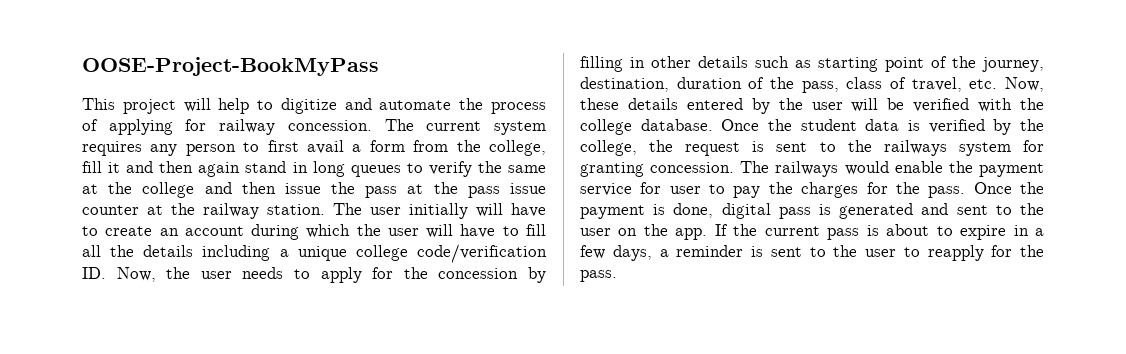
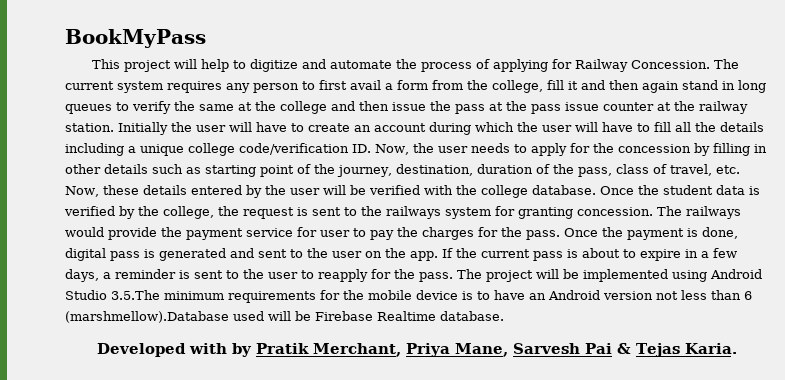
[82,57,379,76] OOSE-Project-BookMyPass -> [65,29,206,48] BookMyPass
[219,119,372,135] railway concession. -> [574,59,710,72] Railway Concession.
[333,203,468,219] The user initially -> [118,122,226,135] Initially the user
[894,161,943,173] enable -> [108,227,157,240] provide
(617, 276) none -> [457,269,762,282] [65,290,752,303] [65,311,504,323] [96,343,737,357] The project will be implemented using Android Studio 3.5.The minimum requirements for the mobile device is to have an Android version not less than 6 (marshmellow).Database used will be Firebase Realtime database. // Developed with by Pratik Merchant, Priya Mane, Sarvesh Pai & Tejas Karia.

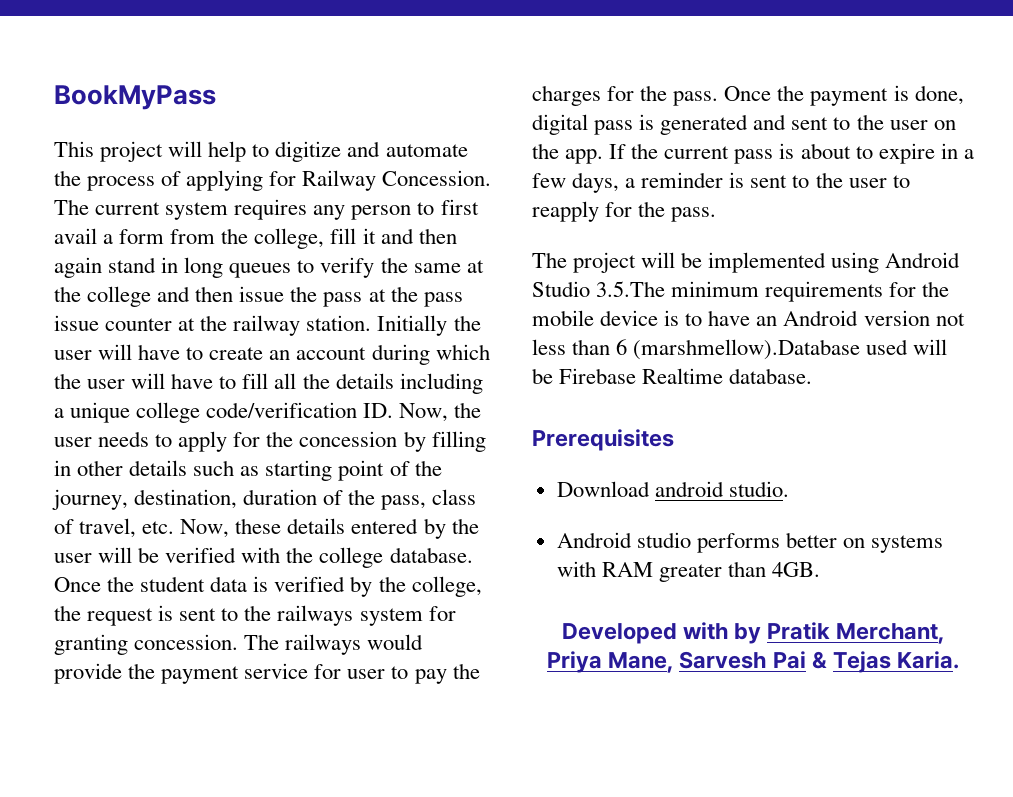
(453, 277) none -> (717, 214) //
(504, 316) none -> [532,429,674,451] [556,481,789,497] [556,532,944,553] [556,561,821,582] // Prerequisites // Download android studio. // Android studio performs better on systems with RAM greater than 4GB.

